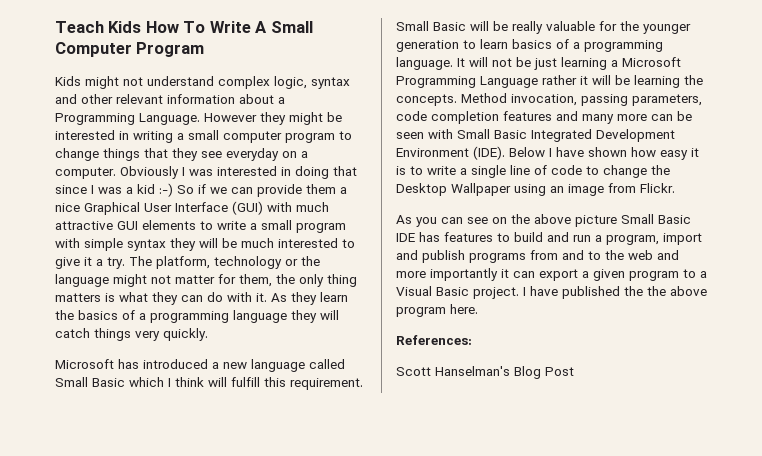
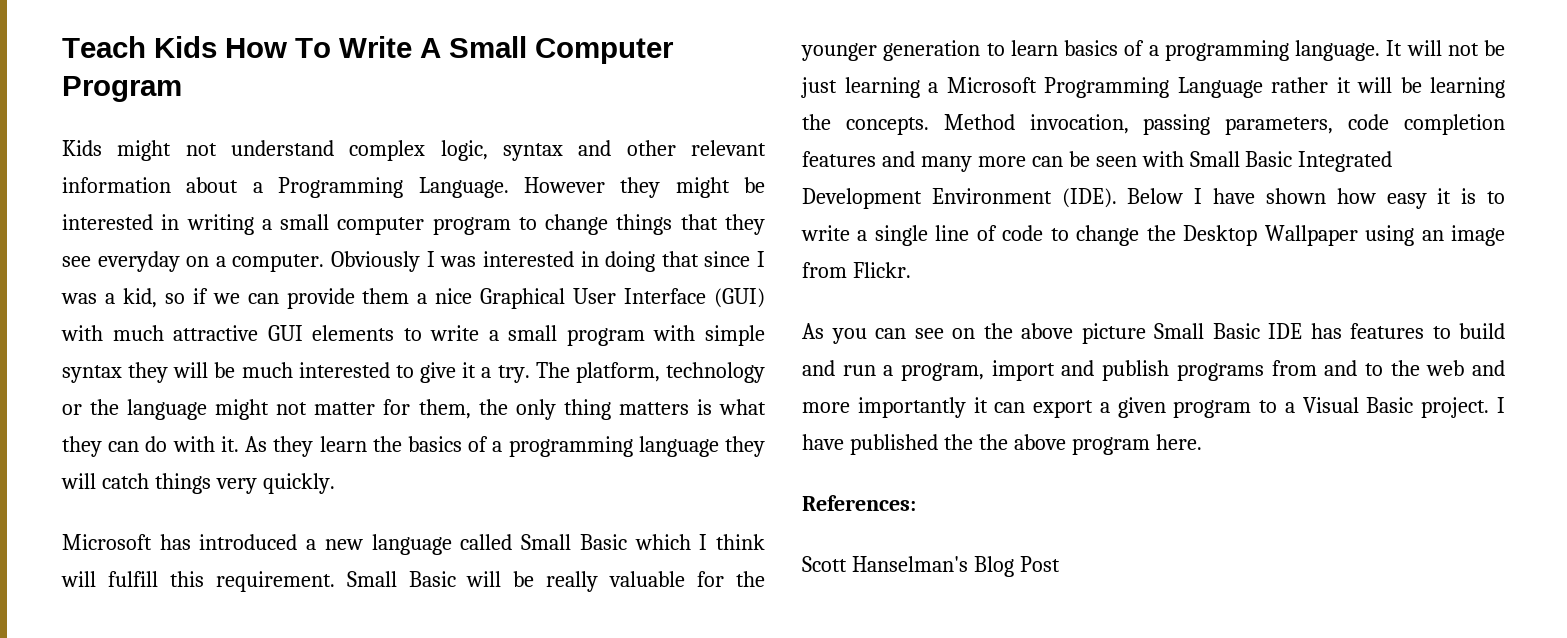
[137,183,194,197] kid :-) So -> [122,288,185,308] kid, so

